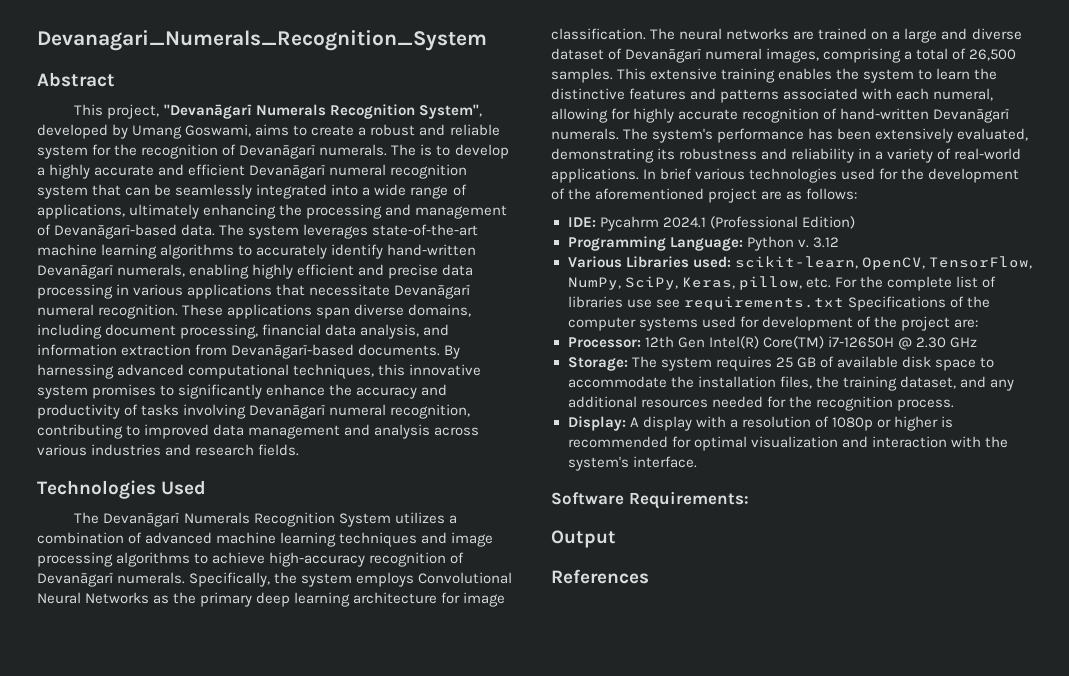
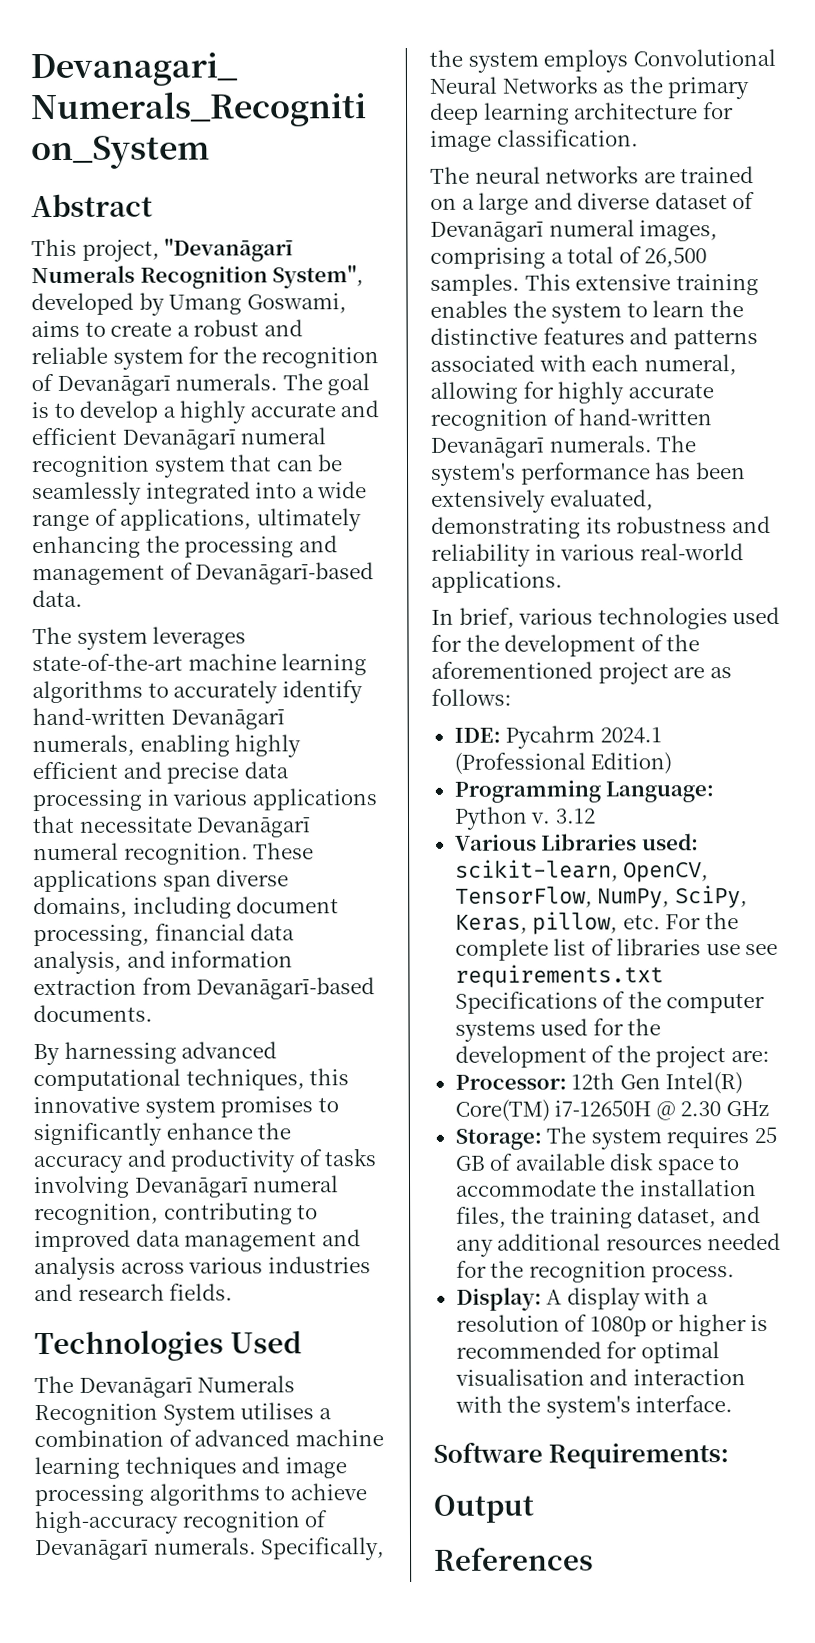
(417, 150) none -> [327,373,371,396] goal
(216, 230) none -> (83, 598) //
(441, 350) none -> (153, 1013) //
[394,512,445,524] utilizes -> [240,1402,315,1420] utilises
(646, 34) none -> (639, 138) //
[875,148,952,163] a variety of -> [560,544,636,561] various
[643,168,693,180] In brief -> [431,607,515,629] // In brief,
(759, 322) none -> [627,1018,662,1036] the
[750,436,838,448] visualization -> [454,1368,585,1386] visualisation

